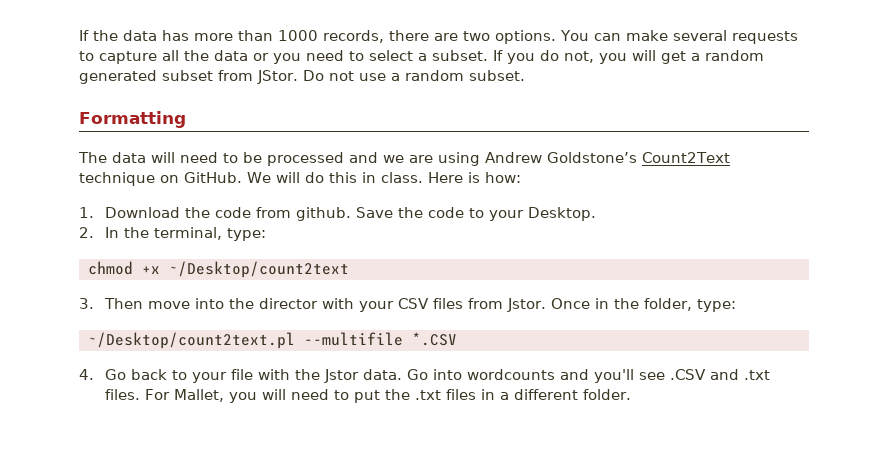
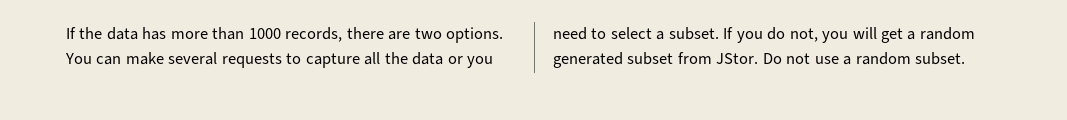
[79,111,186,128] [78,152,730,166] [79,172,521,186] [79,207,597,221] [79,227,267,241] [88,261,349,278] [79,298,737,312] [88,332,457,349] [79,369,771,383] [105,389,632,403] // Formatting // The data will need to be processed and we are using Andrew Goldstone’s Count2Text technique on GitHub. We will do this in class. Here is how: // 1. Download the code from github. Save the code to your Desktop. // 2. In the terminal, type: // chmod +x ~/Desktop/count2text // 3. Then move into the director with your CSV files from Jstor. Once in the folder, type: // ~/Desktop/count2text.pl --multifile *.CSV // 4. Go back to your file with the Jstor data. Go into wordcounts and you'll see .CSV and .txt files. For Mallet, you will need to put the .txt files in a different folder. -> (966, 58) none

